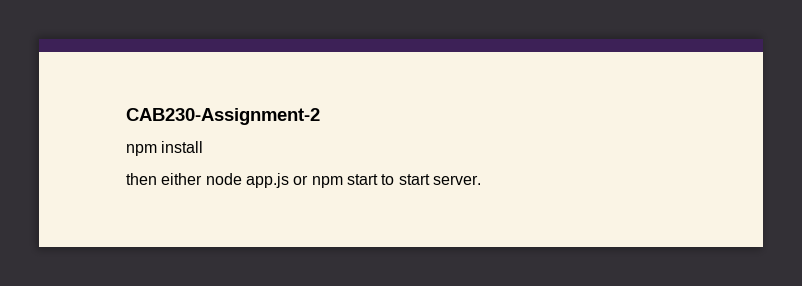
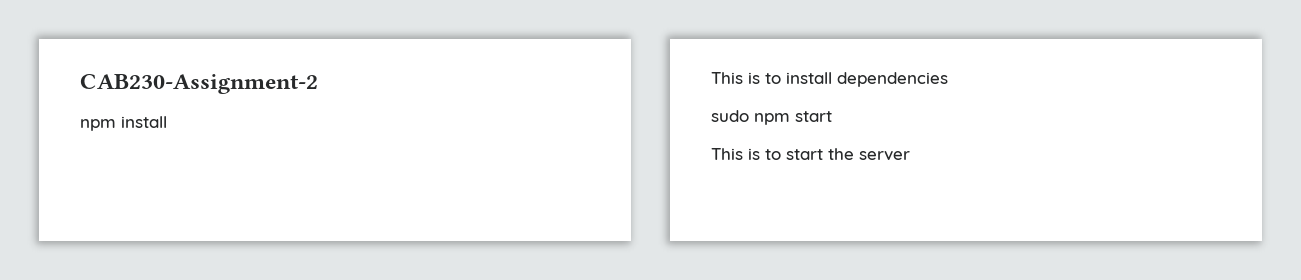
[126,173,481,188] then either node app.js or npm start to start server. -> [711,72,948,87] [711,110,832,125] [711,148,910,161] This is to install dependencies // sudo npm start // This is to start the server

